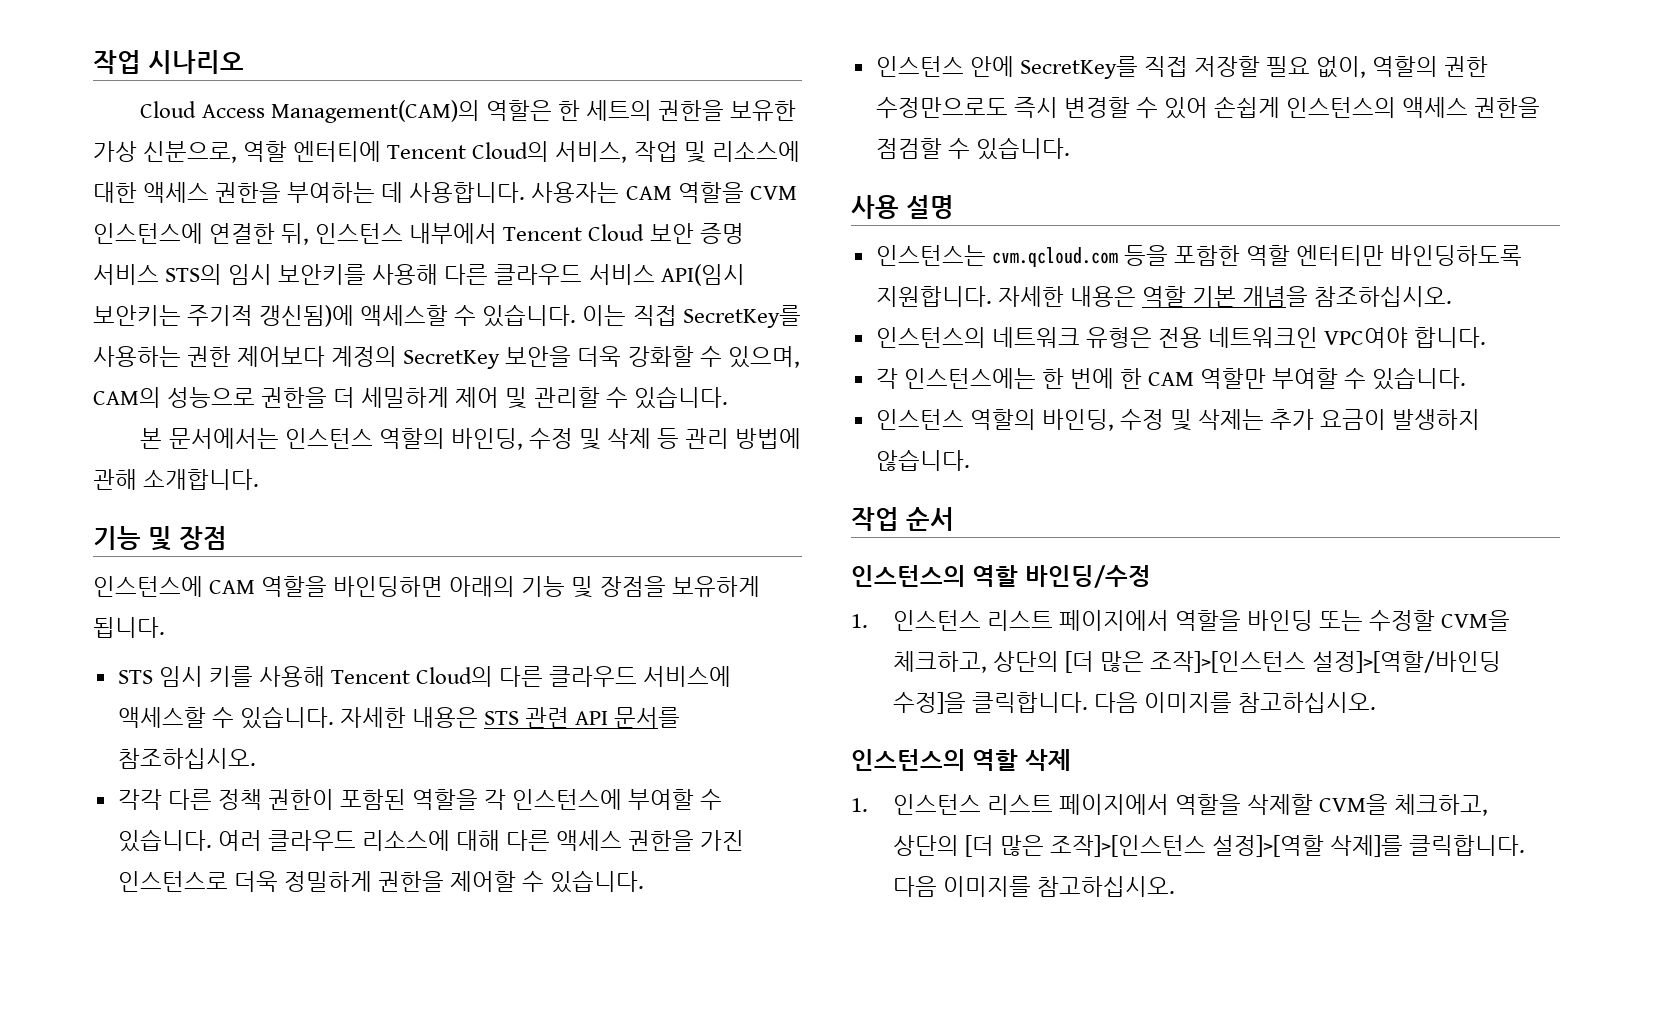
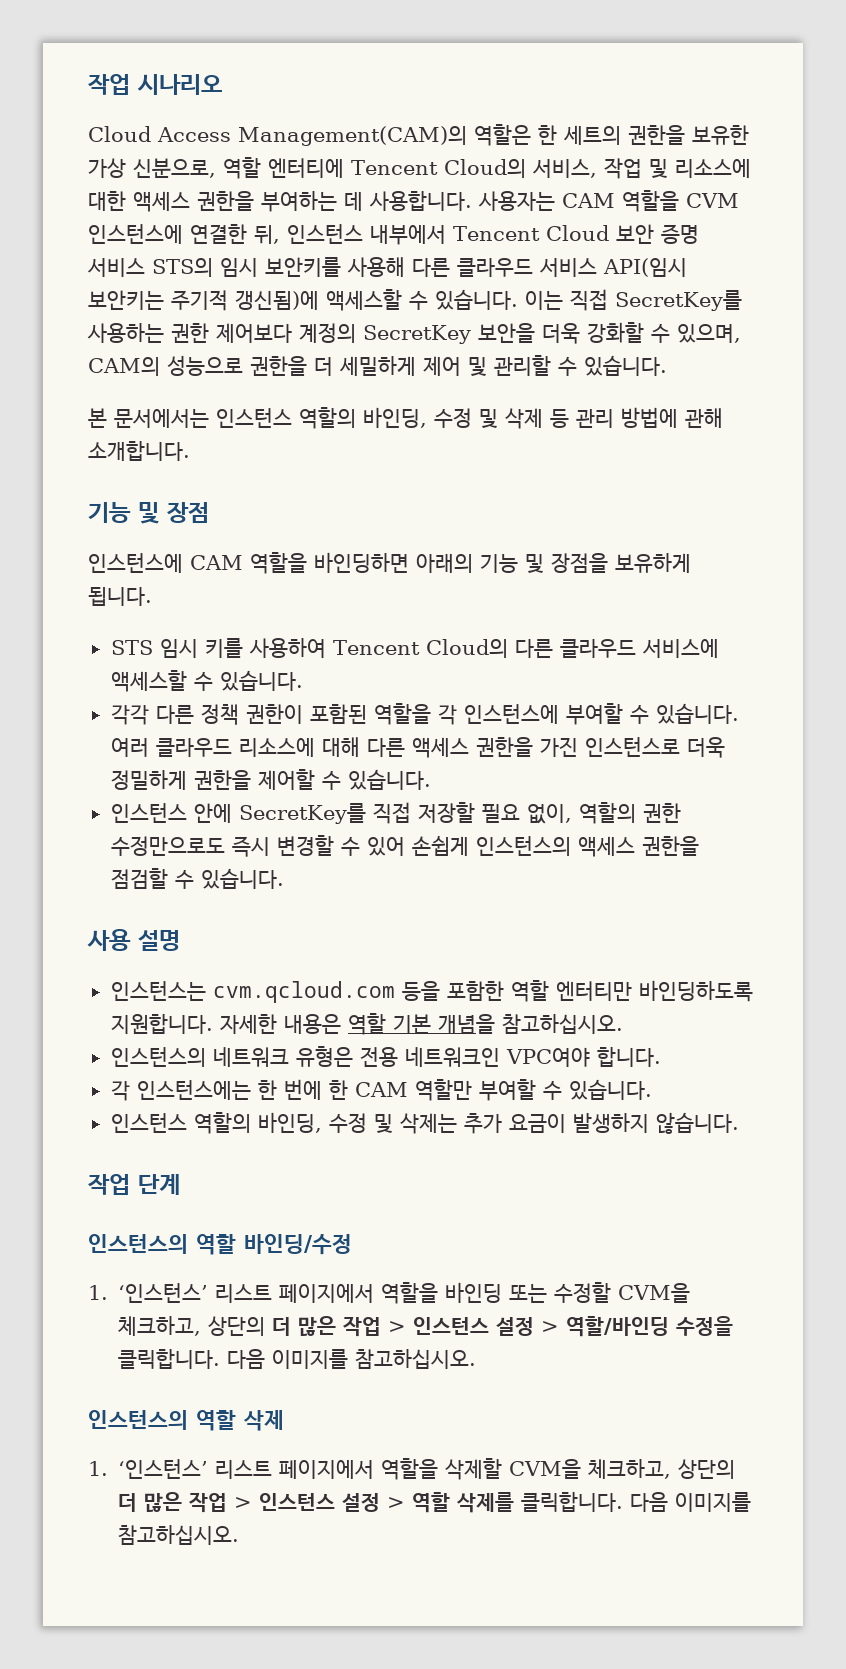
[258,666,325,687] 사용해 -> [248,638,326,658] 사용하여
[339,707,681,728] [117,748,256,769] 자세한 내용은 STS 관련 API 문서를 참조하십시오. -> (303, 680) none
[1314,286,1453,307] 참조하십시오. -> [501,1014,623,1034] 참고하십시오.
[905,507,954,531] 순서 -> [138,1174,180,1195] 단계
[892,610,981,631] 인스턴스 -> [118,1283,209,1303] ‘인스턴스’
[1064,651,1501,673] [892,692,966,714] [더 많은 조작]>[인스턴스 설정]>[역할/바인딩 수정]을 -> [272,1316,734,1337] 더 많은 작업 > 인스턴스 설정 > 역할/바인딩 수정을
[892,794,981,815] 인스턴스 -> [118,1459,209,1479] ‘인스턴스’
[964,835,1403,857] [더 많은 조작]>[인스턴스 설정]>[역할 삭제]를 -> [118,1492,515,1513] 더 많은 작업 > 인스턴스 설정 > 역할 삭제를

